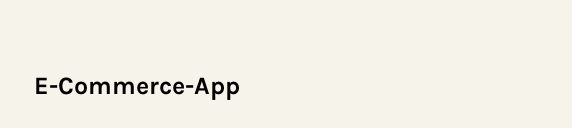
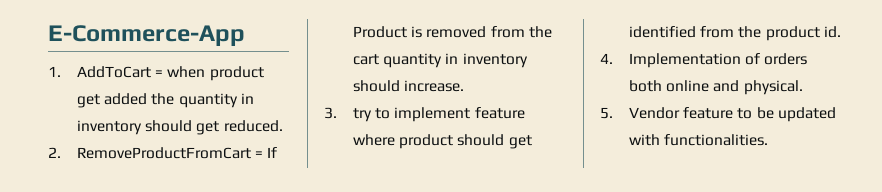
(240, 88) none -> [48,66,264,81] [76,93,254,108] [76,120,283,135] [48,147,278,159] [352,26,552,38] [352,53,528,68] [352,80,465,92] [324,107,525,122] [352,134,532,149] [628,26,841,41] [600,53,808,68] [628,80,803,95] [600,107,836,122] [628,134,769,146] // 1. AddToCart = when product get added the quantity in inventory should get reduced. // 2. RemoveProductFromCart = If Product is removed from the cart quantity in inventory should increase. // 3. try to implement feature where product should get identified from the product id. // 4. Implementation of orders both online and physical. // 5. Vendor feature to be updated with functionalities.

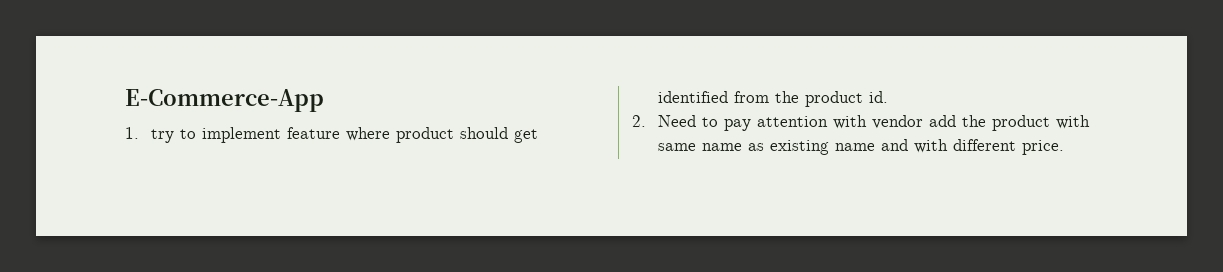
[76,66,264,81] [76,93,254,108] [76,120,283,135] [48,147,278,159] [352,26,552,38] [352,53,528,68] [352,80,465,92] [324,107,337,119] AddToCart = when product get added the quantity in inventory should get reduced. // 2. RemoveProductFromCart = If Product is removed from the cart quantity in inventory should increase. // 3. -> (139, 133) none
[600,53,808,68] [628,80,803,95] [600,107,836,122] [628,134,769,146] 4. Implementation of orders both online and physical. // 5. Vendor feature to be updated with functionalities. -> [632,115,1090,131] [657,139,1064,155] 2. Need to pay attention with vendor add the product with same name as existing name and with different price.

